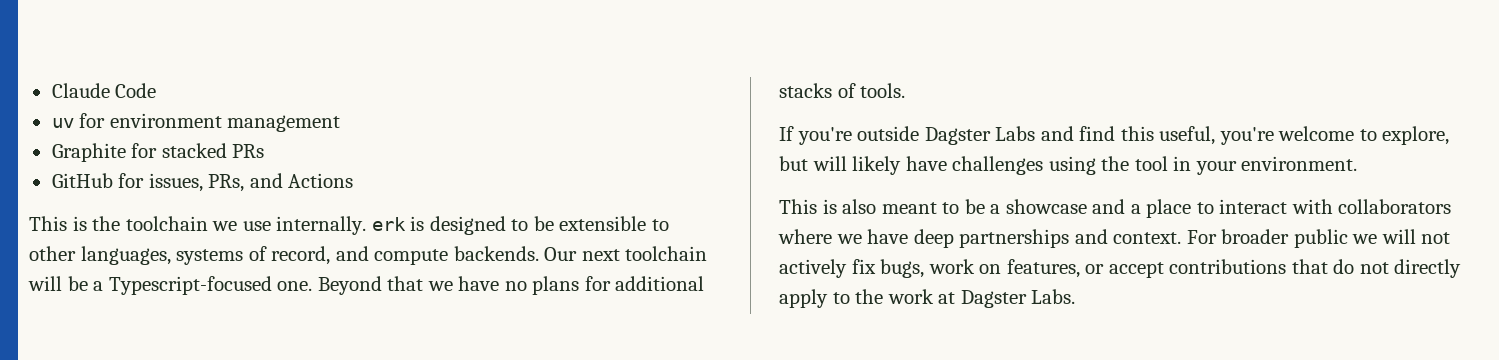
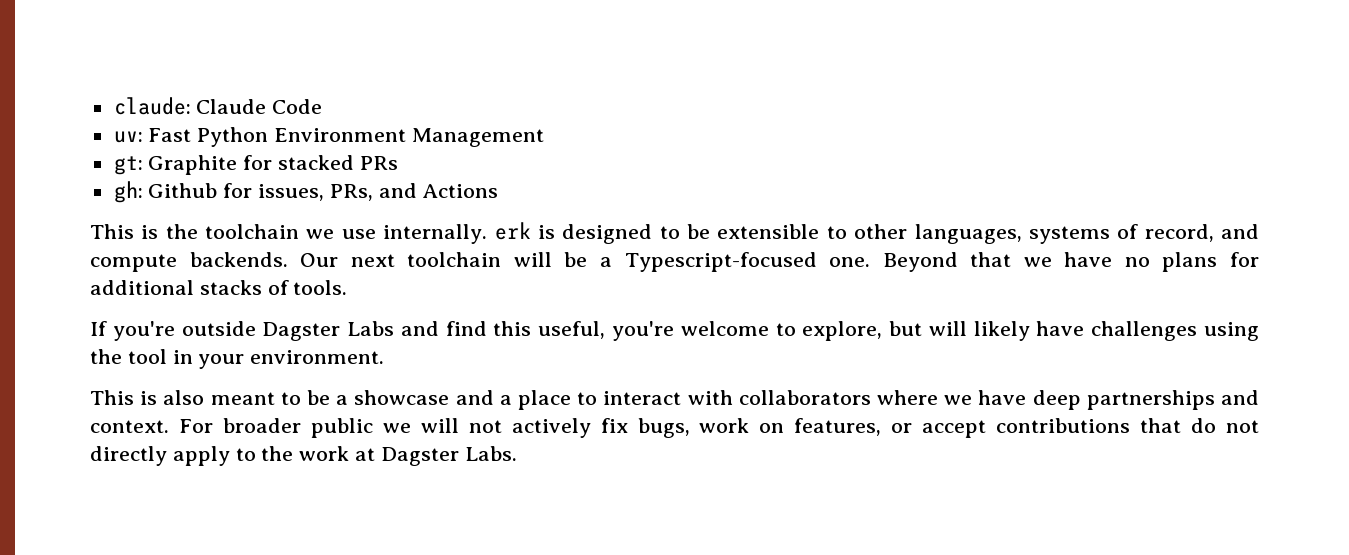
(51, 90) none -> [113,97,191,115] claude:
[51,113,341,132] uv for environment management // -> [113,127,544,147] [113,156,143,175] uv: Fast Python Environment Management // gt:
[51,173,113,188] GitHub -> [113,181,218,203] gh: Github

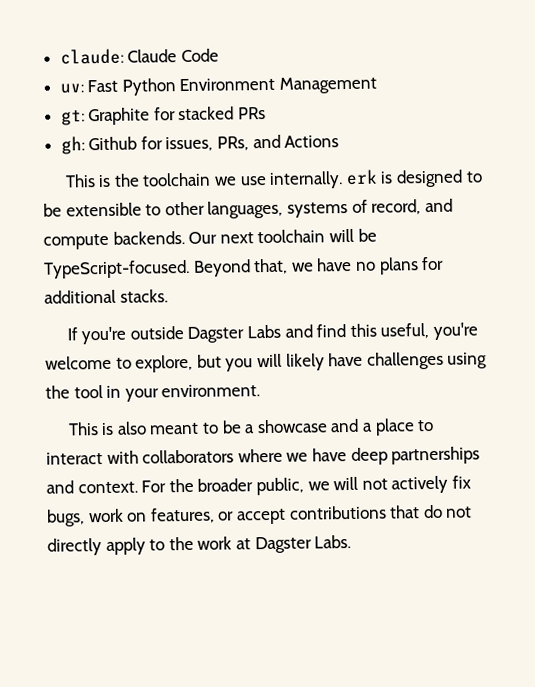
[599,252,1012,272] a Typescript-focused one. Beyond that -> [43,258,289,279] TypeScript-focused. Beyond that,
[199,280,348,295] stacks of tools. -> [119,289,168,303] stacks.
(923, 328) none -> [225,358,254,372] you
[222,418,373,438] broader public -> [168,477,304,496] the broader public,

